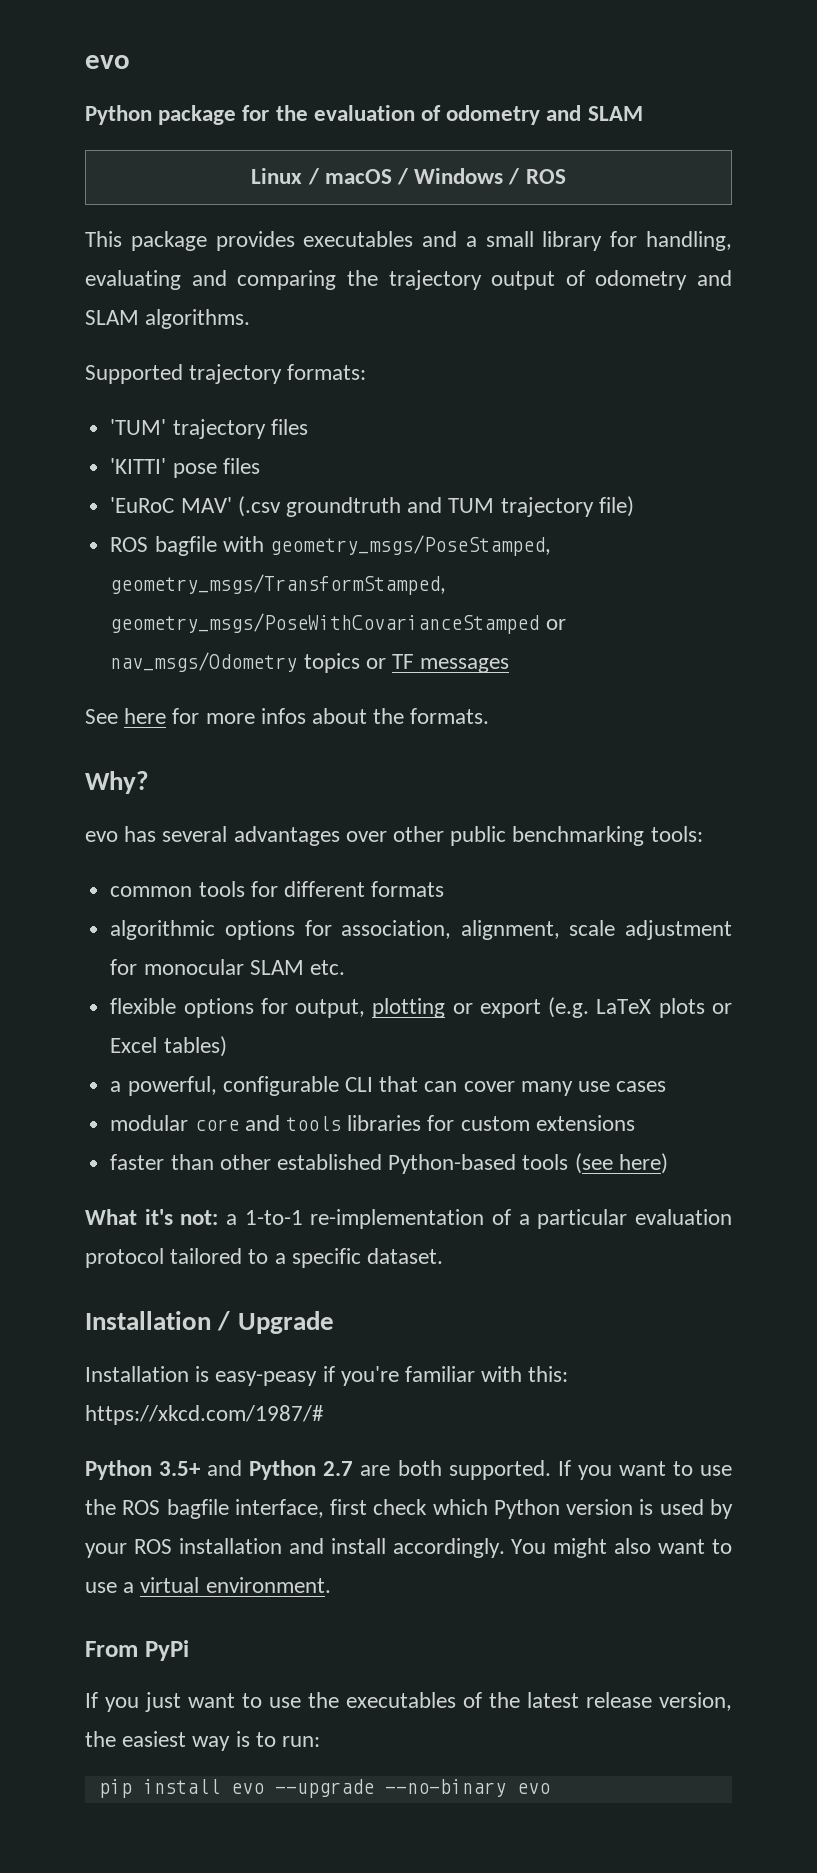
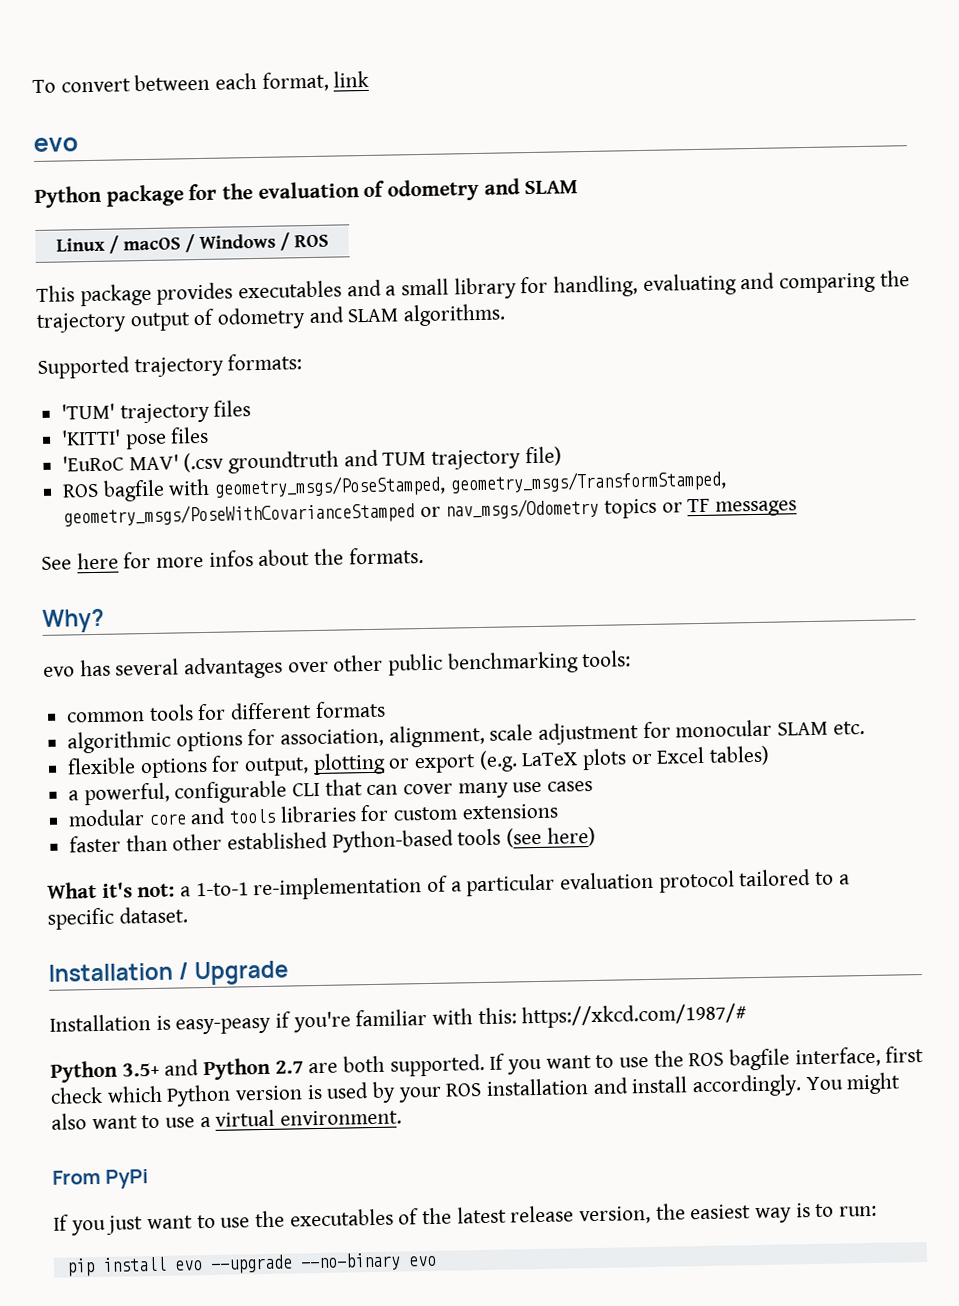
(85, 62) none -> [32,70,370,94] To convert between each format, link //

